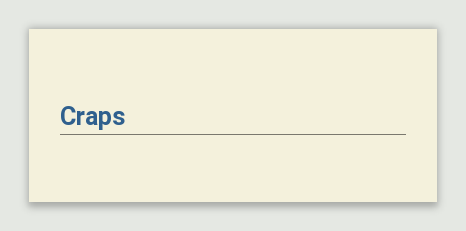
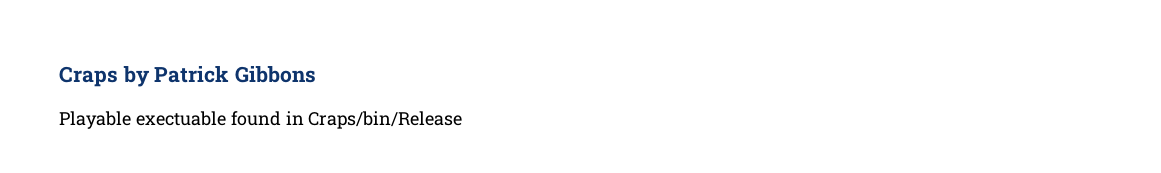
(125, 118) none -> [122,66,317,87] [59,111,463,129] by Patrick Gibbons // Playable exectuable found in Craps/bin/Release

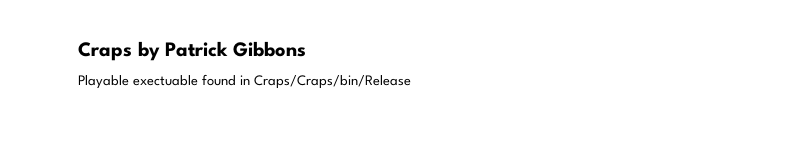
[308,111,463,129] Craps/bin/Release -> [254,75,411,89] Craps/Craps/bin/Release

